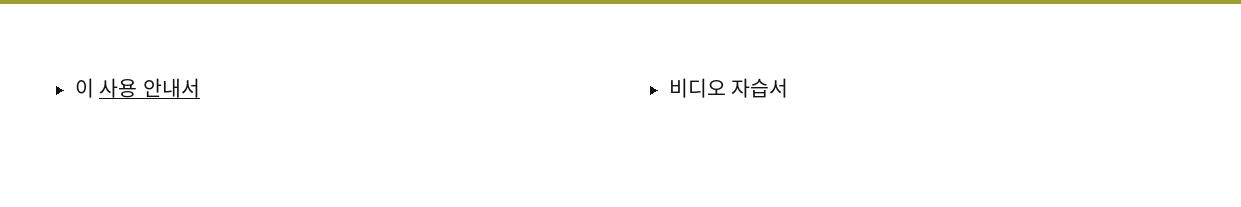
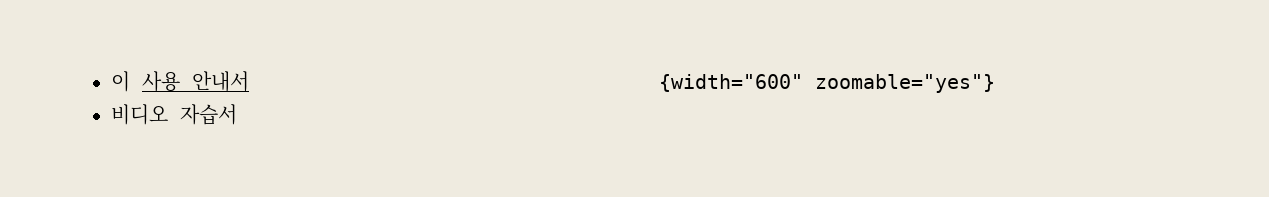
(789, 88) none -> [659,74,995,93] // {width="600" zoomable="yes"}

